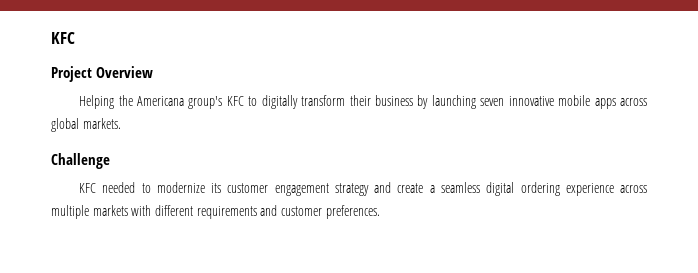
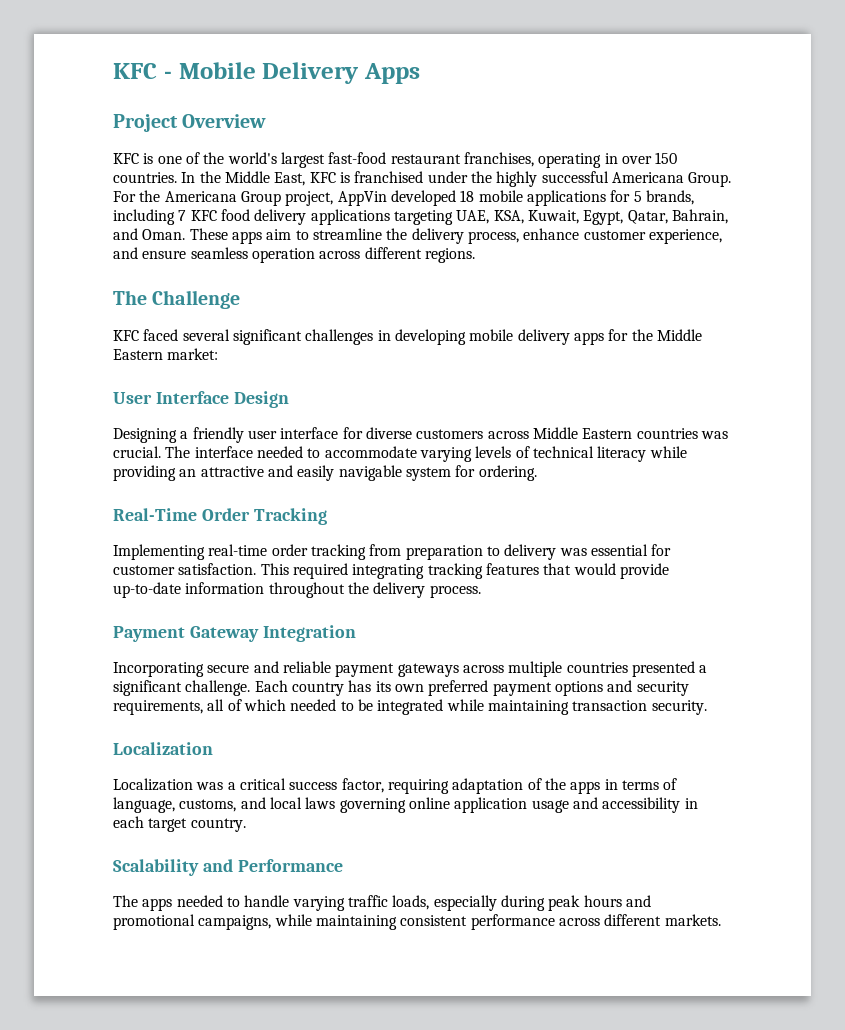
[51,32,75,44] [51,66,154,82] [79,95,647,109] [51,118,121,132] [51,153,110,169] [79,182,647,196] [51,205,380,219] KFC // Project Overview // Helping the Americana group's KFC to digitally transform their business by launching seven innovative mobile apps across global markets. // Challenge // KFC needed to modernize its customer engagement strategy and create a seamless digital ordering experience across multiple markets with different requirements and customer preferences. -> [113,62,420,84] [113,114,267,132] [113,152,678,168] [113,171,732,187] [113,190,694,206] [113,209,728,225] [113,228,722,244] [113,247,475,263] [113,290,241,309] [113,329,702,345] [113,348,219,360] [113,391,289,408] [113,427,728,443] [113,446,687,462] [113,465,537,481] [113,508,327,525] [113,544,672,560] [113,563,669,579] [113,582,481,598] [113,625,356,642] [113,661,708,677] [113,680,689,696] [113,699,707,715] [113,742,213,755] [113,778,678,794] [113,797,698,813] [113,816,246,832] [113,859,343,876] [113,895,651,911] [113,914,721,930] KFC - Mobile Delivery Apps // Project Overview // KFC is one of the world's largest fast-food restaurant franchises, operating in over 150 countries. In the Middle East, KFC is franchised under the highly successful Americana Group. For the Americana Group project, AppVin developed 18 mobile applications for 5 brands, including 7 KFC food delivery applications targeting UAE, KSA, Kuwait, Egypt, Qatar, Bahrain, and Oman. These apps aim to streamline the delivery process, enhance customer experience, and ensure seamless operation across different regions. // The Challenge // KFC faced several significant challenges in developing mobile delivery apps for the Middle Eastern market: // User Interface Design // Designing a friendly user interface for diverse customers across Middle Eastern countries was crucial. The interface needed to accommodate varying levels of technical literacy while providing an attractive and easily navigable system for ordering. // Real-Time Order Tracking // Implementing real-time order tracking from preparation to delivery was essential for customer satisfaction. This required integrating tracking features that would provide up-to-date information throughout the delivery process. // Payment Gateway Integration // Incorporating secure and reliable payment gateways across multiple countries presented a significant challenge. Each country has its own preferred payment options and security requirements, all of which needed to be integrated while maintaining transaction security. // Localization // Localization was a critical success factor, requiring adaptation of the apps in terms of language, customs, and local laws governing online application usage and accessibility in each target country. // Scalability and Performance // The apps needed to handle varying traffic loads, especially during peak hours and promotional campaigns, while maintaining consistent performance across different markets.

